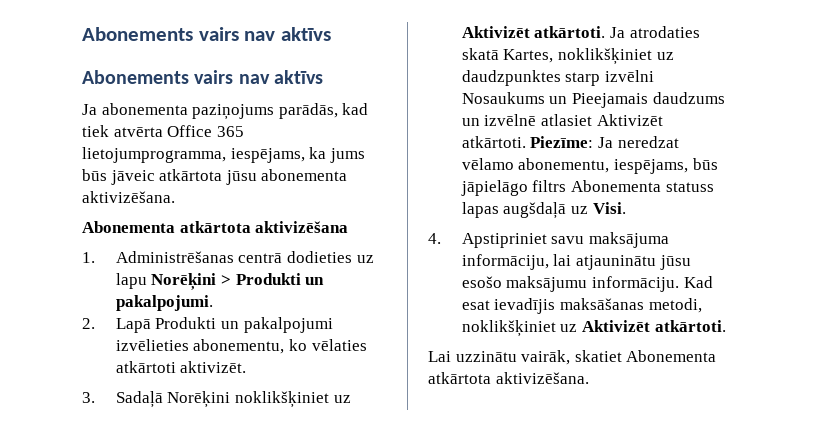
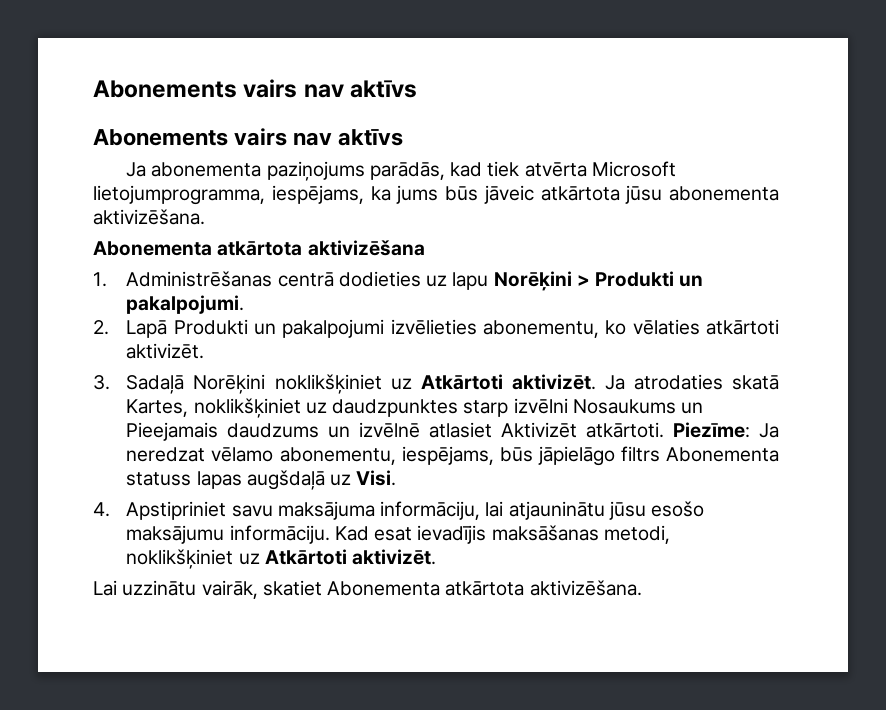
[167,125,244,137] Office 365 -> [592,161,677,177] Microsoft
[461,26,606,38] Aktivizēt atkārtoti. -> [420,374,596,390] Atkārtoti aktivizēt.
[582,320,726,332] Aktivizēt atkārtoti. -> [264,549,437,565] Atkārtoti aktivizēt.

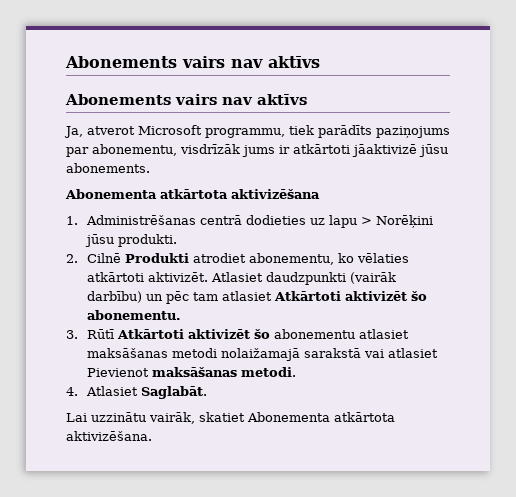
[126,161,677,181] [93,185,779,205] [93,209,205,225] Ja abonementa paziņojums parādās, kad tiek atvērta Microsoft lietojumprogramma, iespējams, ka jums būs jāveic atkārtota jūsu abonementa aktivizēšana. -> [64,125,450,138] [66,144,448,157] [66,163,150,173] Ja, atverot Microsoft programmu, tiek parādīts paziņojums par abonementu, visdrīzāk jums ir atkārtoti jāaktivizē jūsu abonements.
[493,271,704,291] [126,295,245,314] [93,319,477,338] Norēķini > Produkti un pakalpojumi. // 2. Lapā Produkti un pakalpojumi izvēlieties -> [360,215,433,228] [84,234,177,247] [66,253,246,263] > Norēķini jūsu produkti. // 2. Cilnē Produkti atrodiet
[93,374,780,394] [126,398,704,418] [126,422,780,441] [126,446,779,466] [126,470,397,490] [93,501,705,520] [126,525,670,544] [126,549,437,569] // 3. Sadaļā Norēķini noklikšķiniet uz Atkārtoti aktivizēt. Ja atrodaties skatā Kartes, noklikšķiniet uz daudzpunktes starp izvēlni Nosaukums un Pieejamais daudzums un izvēlnē atlasiet Aktivizēt atkārtoti. Piezīme: Ja neredzat vēlamo abonementu, iespējams, būs jāpielāgo filtrs Abonementa statuss lapas augšdaļā uz Visi. // 4. Apstipriniet savu maksājuma informāciju, lai atjauninātu jūsu esošo maksājumu informāciju. Kad esat ievadījis maksāšanas metodi, noklikšķiniet uz Atkārtoti aktivizēt. -> [210,272,396,285] [86,291,427,304] [86,310,181,320] [66,329,409,339] [86,348,438,361] [86,367,296,377] [66,386,207,399] Atlasiet daudzpunkti (vairāk darbību) un pēc tam atlasiet Atkārtoti aktivizēt šo abonementu. // 3. Rūtī Atkārtoti aktivizēt šo abonementu atlasiet maksāšanas metodi nolaižamajā sarakstā vai atlasiet Pievienot maksāšanas metodi. // 4. Atlasiet Saglabāt.

